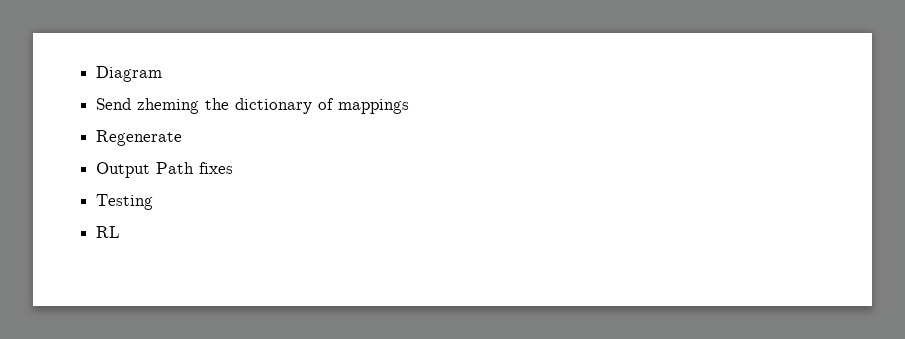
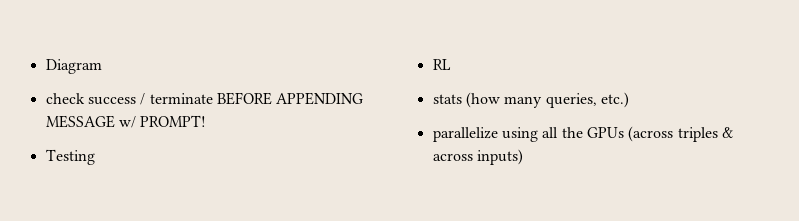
[96,98,410,114] [96,130,183,146] [96,162,234,178] [96,194,154,210] [96,226,121,238] Send zheming the dictionary of mappings // Regenerate // Output Path fixes // Testing // RL -> [45,92,364,105] [45,115,207,128] [45,149,95,165] [432,59,451,70] [432,92,629,108] [432,126,733,142] [432,149,523,165] check success / terminate BEFORE APPENDING MESSAGE w/ PROMPT! // Testing // RL // stats (how many queries, etc.) // parallelize using all the GPUs (across triples & across inputs)

